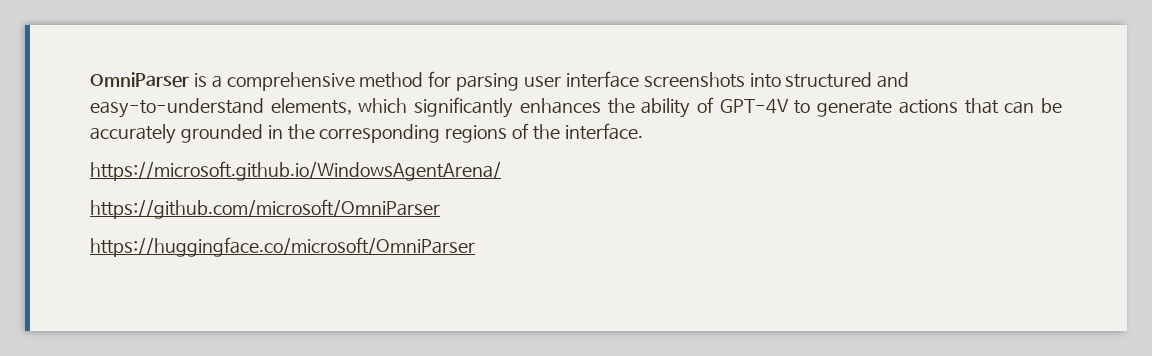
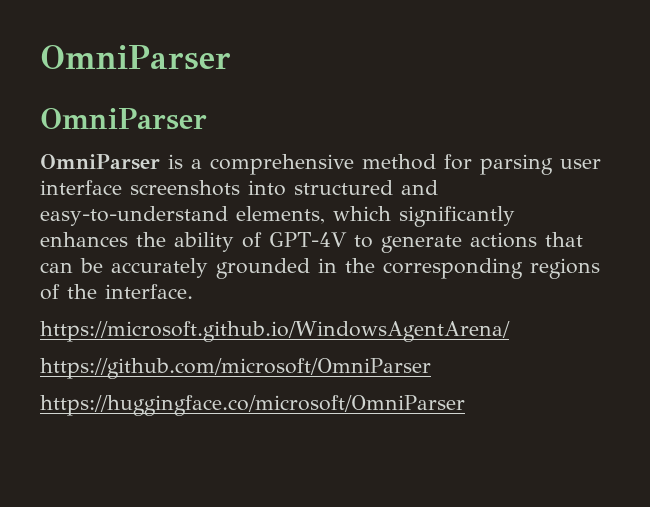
[90,72,189,88] OmniParser -> [40,45,231,70] [40,108,207,130] [40,154,160,170] OmniParser // OmniParser // OmniParser

